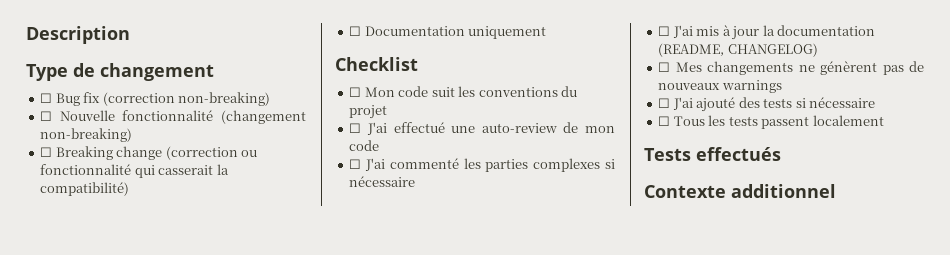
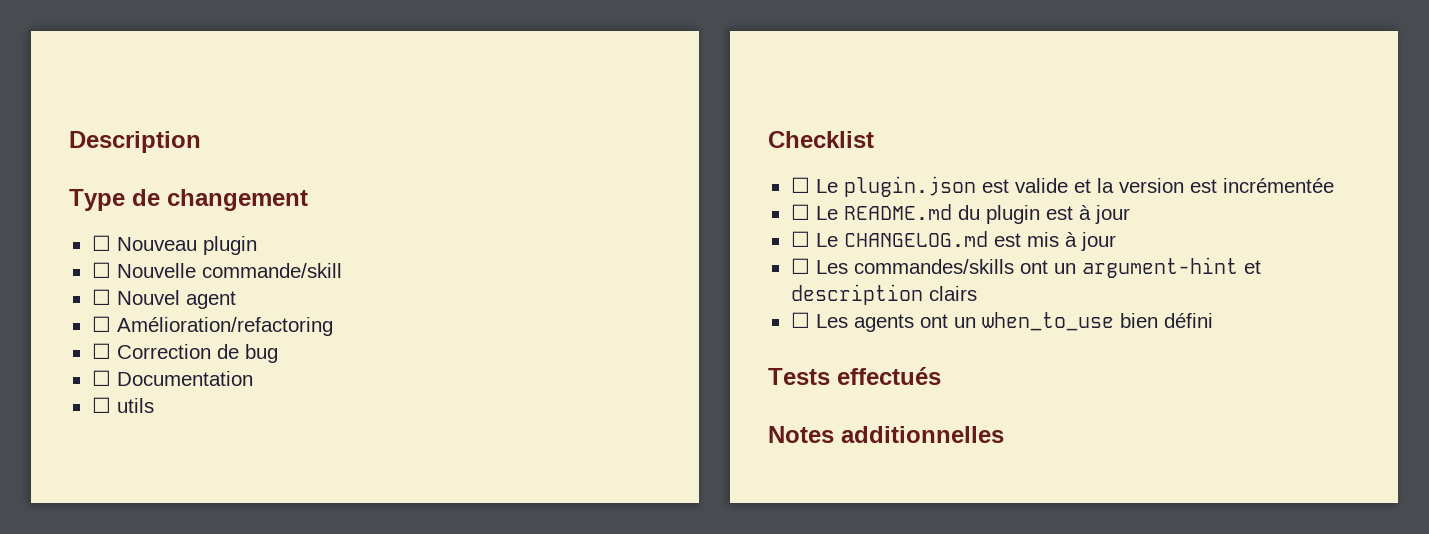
[55,92,271,106] [40,110,306,124] [40,128,133,142] [40,146,258,160] [40,164,229,178] [40,182,130,196] Bug fix (correction non-breaking) // ☐ Nouvelle fonctionnalité (changement non-breaking) // ☐ Breaking change (correction ou fonctionnalité qui casserait la compatibilité) -> [116,236,257,255] [91,262,342,278] [91,289,236,309] [91,316,333,336] [91,343,278,363] Nouveau plugin // ☐ Nouvelle commande/skill // ☐ Nouvel agent // ☐ Amélioration/refactoring // ☐ Correction de bug
[468,26,547,39] uniquement -> [91,397,154,413] // ☐ utils
[364,86,578,97] [349,105,388,119] [349,122,615,135] [349,140,380,151] [349,158,615,172] [349,176,416,187] [658,25,876,40] [658,43,818,57] [658,61,924,75] [658,80,782,93] [658,97,876,112] [658,115,884,129] Mon code suit les conventions du projet // ☐ J'ai effectué une auto-review de mon code // ☐ J'ai commenté les parties complexes si nécessaire // ☐ J'ai mis à jour la documentation (README, CHANGELOG) // ☐ Mes changements ne génèrent pas de nouveaux warnings // ☐ J'ai ajouté des tests si nécessaire // ☐ Tous les tests passent localement -> [815,176,1334,197] [790,204,1130,224] [790,231,1116,251] [790,257,1261,278] [790,284,977,305] [790,312,1213,332] Le plugin.json est valide et la version est incrémentée // ☐ Le README.md du plugin est à jour // ☐ Le CHANGELOG.md est mis à jour // ☐ Les commandes/skills ont un argument-hint et description clairs // ☐ Les agents ont un when_to_use bien défini
[644,184,836,198] Contexte additionnel -> [768,426,1004,443] Notes additionnelles

